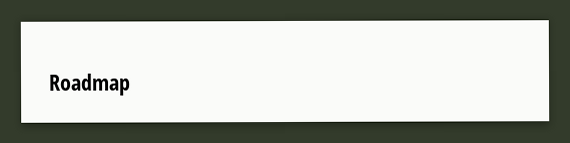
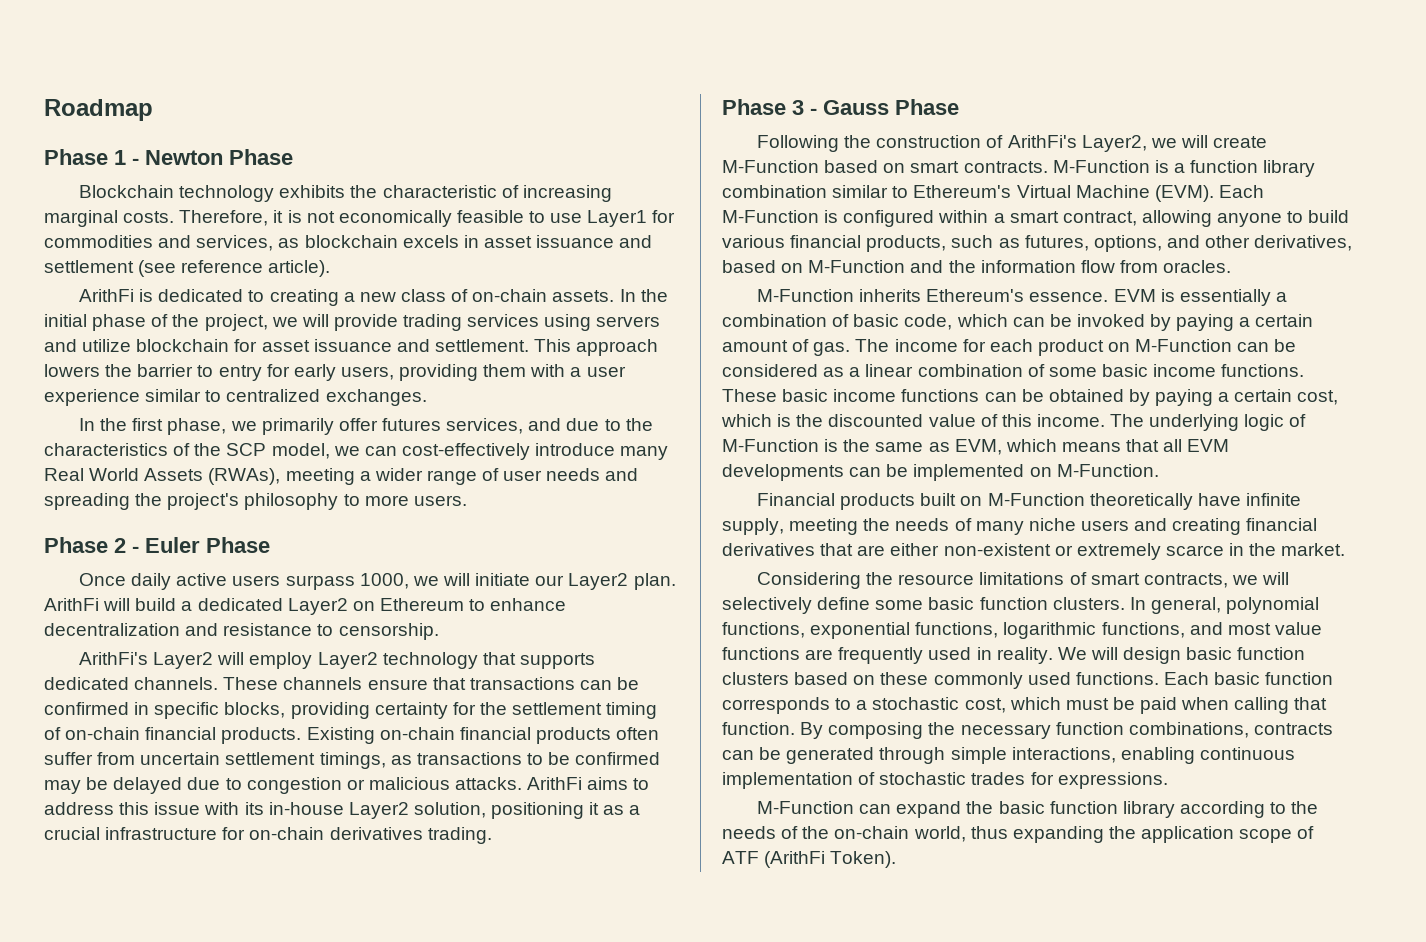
(131, 84) none -> [44,149,293,165] [79,185,612,202] [44,210,676,227] [44,235,653,251] [44,260,331,277] [79,289,668,306] [44,314,661,331] [44,339,659,356] [44,364,626,381] [44,389,427,406] [79,418,653,435] [44,443,669,460] [44,468,639,485] [44,493,467,510] [44,537,270,553] [79,573,676,590] [44,598,567,615] [44,623,439,640] [79,652,595,669] [44,677,640,690] [44,702,658,719] [44,727,660,744] [44,752,661,769] [44,777,650,794] [44,802,641,819] [44,827,492,844] [722,99,959,115] [757,135,1268,152] [722,160,1316,177] [722,185,1264,202] [722,210,1350,227] [722,235,1353,252] [722,260,1232,273] [757,289,1287,306] [722,314,1314,331] [722,339,1297,356] [722,364,1305,377] [722,389,1339,406] [721,414,1307,431] [722,439,1230,455] [722,464,1159,481] [757,493,1301,510] [722,518,1318,535] [722,543,1346,560] [757,572,1290,589] [722,597,1320,614] [722,622,1322,639] [722,647,1306,664] [722,672,1334,689] [722,697,1328,714] [722,722,1333,739] [722,747,1295,764] [722,772,1168,789] [757,801,1319,818] [722,826,1315,843] [722,851,897,868] // Phase 1 - Newton Phase // Blockchain technology exhibits the characteristic of increasing marginal costs. Therefore, it is not economically feasible to use Layer1 for commodities and services, as blockchain excels in asset issuance and settlement (see reference article). // ArithFi is dedicated to creating a new class of on-chain assets. In the initial phase of the project, we will provide trading services using servers and utilize blockchain for asset issuance and settlement. This approach lowers the barrier to entry for early users, providing them with a user experience similar to centralized exchanges. // In the first phase, we primarily offer futures services, and due to the characteristics of the SCP model, we can cost-effectively introduce many Real World Assets (RWAs), meeting a wider range of user needs and spreading the project's philosophy to more users. // Phase 2 - Euler Phase // Once daily active users surpass 1000, we will initiate our Layer2 plan. ArithFi will build a dedicated Layer2 on Ethereum to enhance decentralization and resistance to censorship. // ArithFi's Layer2 will employ Layer2 technology that supports dedicated channels. These channels ensure that transactions can be confirmed in specific blocks, providing certainty for the settlement timing of on-chain financial products. Existing on-chain financial products often suffer from uncertain settlement timings, as transactions to be confirmed may be delayed due to congestion or malicious attacks. ArithFi aims to address this issue with its in-house Layer2 solution, positioning it as a crucial infrastructure for on-chain derivatives trading. // Phase 3 - Gauss Phase // Following the construction of ArithFi's Layer2, we will create M-Function based on smart contracts. M-Function is a function library combination similar to Ethereum's Virtual Machine (EVM). Each M-Function is configured within a smart contract, allowing anyone to build various financial products, such as futures, options, and other derivatives, based on M-Function and the information flow from oracles. // M-Function inherits Ethereum's essence. EVM is essentially a combination of basic code, which can be invoked by paying a certain amount of gas. The income for each product on M-Function can be considered as a linear combination of some basic income functions. These basic income functions can be obtained by paying a certain cost, which is the discounted value of this income. The underlying logic of M-Function is the same as EVM, which means that all EVM developments can be implemented on M-Function. // Financial products built on M-Function theoretically have infinite supply, meeting the needs of many niche users and creating financial derivatives that are either non-existent or extremely scarce in the market. // Considering the resource limitations of smart contracts, we will selectively define some basic function clusters. In general, polynomial functions, exponential functions, logarithmic functions, and most value functions are frequently used in reality. We will design basic function clusters based on these commonly used functions. Each basic function corresponds to a stochastic cost, which must be paid when calling that function. By composing the necessary function combinations, contracts can be generated through simple interactions, enabling continuous implementation of stochastic trades for expressions. // M-Function can expand the basic function library according to the needs of the on-chain world, thus expanding the application scope of ATF (ArithFi Token).

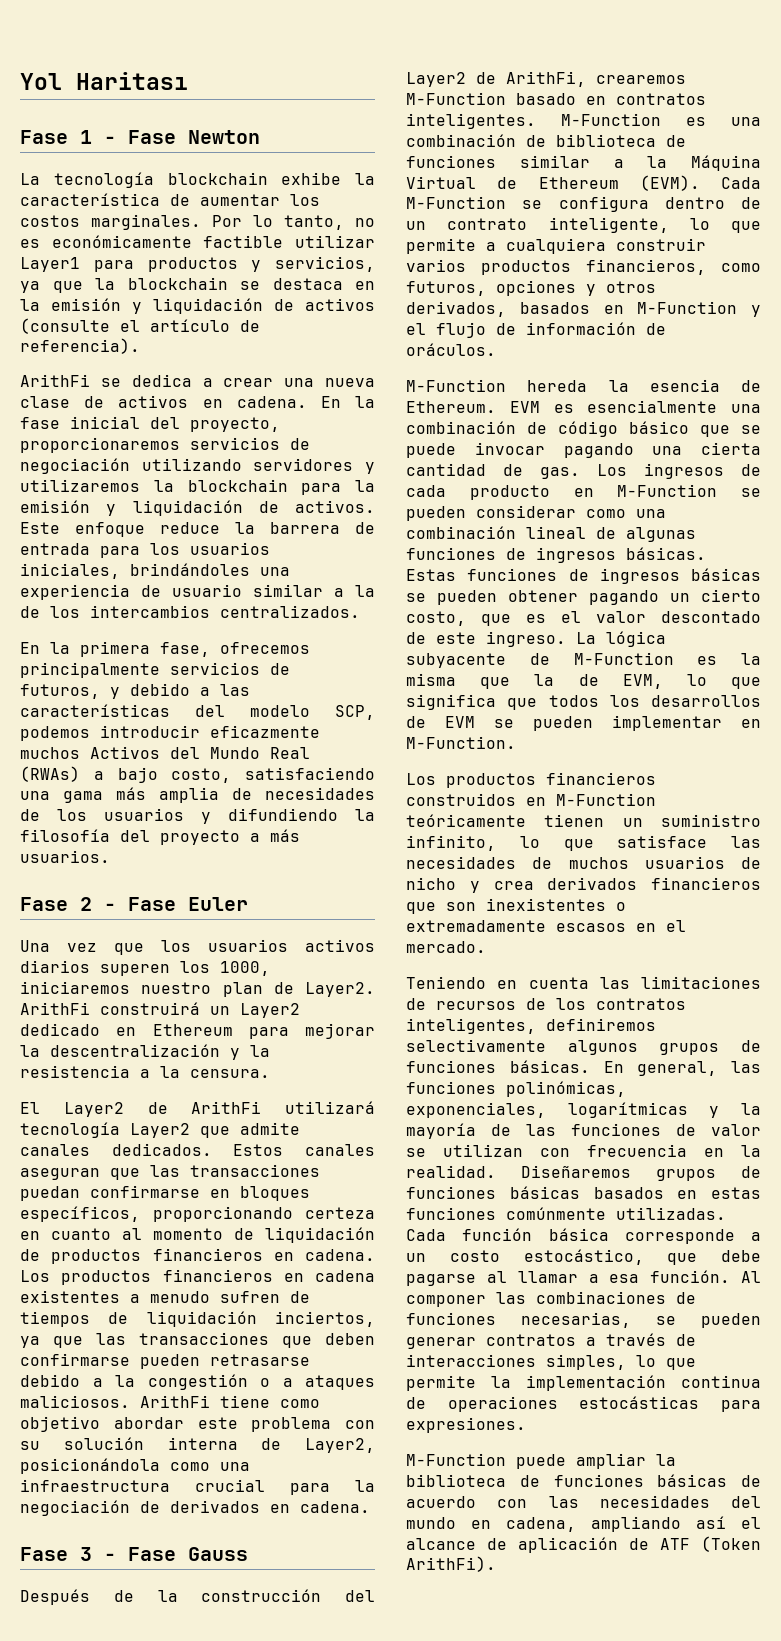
[44,99,153,121] [44,149,108,165] Roadmap // Phase -> [20,72,188,90] [20,130,68,144] Yol Haritası // Fase
(139, 161) none -> [128,130,176,144] Fase
[229,149,293,165] [79,185,612,202] [44,210,676,227] [44,235,653,251] [44,260,331,277] [79,289,668,306] [44,314,661,331] [44,339,659,356] [44,364,626,381] [44,389,427,406] [79,418,653,435] [44,443,669,460] [44,468,639,485] [44,493,467,510] [44,537,108,553] Phase // Blockchain technology exhibits the characteristic of increasing marginal costs. Therefore, it is not economically feasible to use Layer1 for commodities and services, as blockchain excels in asset issuance and settlement (see reference article). // ArithFi is dedicated to creating a new class of on-chain assets. In the initial phase of the project, we will provide trading services using servers and utilize blockchain for asset issuance and settlement. This approach lowers the barrier to entry for early users, providing them with a user experience similar to centralized exchanges. // In the first phase, we primarily offer futures services, and due to the characteristics of the SCP model, we can cost-effectively introduce many Real World Assets (RWAs), meeting a wider range of user needs and spreading the project's philosophy to more users. // Phase -> [20,172,375,188] [20,193,320,206] [20,214,375,230] [20,235,375,248] [20,256,375,272] [20,277,375,293] [20,298,375,314] [20,318,260,334] [20,338,140,354] [20,374,375,387] [20,395,375,408] [20,416,280,432] [20,437,310,453] [20,458,376,474] [20,479,375,495] [20,500,375,516] [20,522,375,537] [20,542,270,558] [20,563,290,579] [20,584,375,600] [20,605,360,618] [20,641,310,657] [20,662,290,678] [20,683,250,699] [20,704,375,720] [20,725,320,741] [20,746,310,759] [20,766,375,783] [20,787,375,803] [20,808,375,824] [20,829,300,845] [20,850,110,863] [20,897,68,911] // La tecnología blockchain exhibe la característica de aumentar los costos marginales. Por lo tanto, no es económicamente factible utilizar Layer1 para productos y servicios, ya que la blockchain se destaca en la emisión y liquidación de activos (consulte el artículo de referencia). // ArithFi se dedica a crear una nueva clase de activos en cadena. En la fase inicial del proyecto, proporcionaremos servicios de negociación utilizando servidores y utilizaremos la blockchain para la emisión y liquidación de activos. Este enfoque reduce la barrera de entrada para los usuarios iniciales, brindándoles una experiencia de usuario similar a la de los intercambios centralizados. // En la primera fase, ofrecemos principalmente servicios de futuros, y debido a las características del modelo SCP, podemos introducir eficazmente muchos Activos del Mundo Real (RWAs) a bajo costo, satisfaciendo una gama más amplia de necesidades de los usuarios y difundiendo la filosofía del proyecto a más usuarios. // Fase
(139, 549) none -> [128,897,176,911] Fase
[206,537,270,553] [79,573,676,590] [44,598,567,615] [44,623,439,640] [79,652,595,669] [44,677,640,690] [44,702,658,719] [44,727,660,744] [44,752,661,769] [44,777,650,794] [44,802,641,819] [44,827,492,844] [722,99,786,115] Phase // Once daily active users surpass 1000, we will initiate our Layer2 plan. ArithFi will build a dedicated Layer2 on Ethereum to enhance decentralization and resistance to censorship. // ArithFi's Layer2 will employ Layer2 technology that supports dedicated channels. These channels ensure that transactions can be confirmed in specific blocks, providing certainty for the settlement timing of on-chain financial products. Existing on-chain financial products often suffer from uncertain settlement timings, as transactions to be confirmed may be delayed due to congestion or malicious attacks. ArithFi aims to address this issue with its in-house Layer2 solution, positioning it as a crucial infrastructure for on-chain derivatives trading. // Phase -> [20,939,375,955] [20,960,270,976] [20,981,375,997] [20,1002,300,1018] [20,1023,375,1039] [20,1044,270,1060] [20,1065,270,1078] [20,1101,375,1117] [20,1122,300,1138] [20,1143,375,1156] [20,1164,320,1180] [20,1185,310,1201] [20,1206,375,1222] [20,1227,375,1243] [20,1248,375,1264] [20,1269,375,1285] [20,1290,310,1303] [20,1311,375,1327] [20,1332,375,1348] [20,1353,310,1369] [20,1374,375,1390] [20,1395,320,1408] [20,1416,375,1432] [20,1437,375,1453] [20,1458,250,1474] [20,1479,375,1495] [20,1500,370,1516] [20,1547,68,1561] // Una vez que los usuarios activos diarios superen los 1000, iniciaremos nuestro plan de Layer2. ArithFi construirá un Layer2 dedicado en Ethereum para mejorar la descentralización y la resistencia a la censura. // El Layer2 de ArithFi utilizará tecnología Layer2 que admite canales dedicados. Estos canales aseguran que las transacciones puedan confirmarse en bloques específicos, proporcionando certeza en cuanto al momento de liquidación de productos financieros en cadena. Los productos financieros en cadena existentes a menudo sufren de tiempos de liquidación inciertos, ya que las transacciones que deben confirmarse pueden retrasarse debido a la congestión o a ataques maliciosos. ArithFi tiene como objetivo abordar este problema con su solución interna de Layer2, posicionándola como una infraestructura crucial para la negociación de derivados en cadena. // Fase
(817, 111) none -> [128,1547,176,1561] Fase
[895,99,959,115] [757,135,1268,152] [722,160,1316,177] [722,185,1264,202] [722,210,1350,227] [722,235,1353,252] [722,260,1232,273] [757,289,1287,306] [722,314,1314,331] [722,339,1297,356] [722,364,1305,377] [722,389,1339,406] [721,414,1307,431] [722,439,1230,455] [722,464,1159,481] [757,493,1301,510] [722,518,1318,535] [722,543,1346,560] [757,572,1290,589] [722,597,1320,614] [722,622,1322,639] [722,647,1306,664] [722,672,1334,689] [722,697,1328,714] [722,722,1333,739] [722,747,1295,764] [722,772,1168,789] [757,801,1319,818] [722,826,1315,843] [722,851,897,868] Phase // Following the construction of ArithFi's Layer2, we will create M-Function based on smart contracts. M-Function is a function library combination similar to Ethereum's Virtual Machine (EVM). Each M-Function is configured within a smart contract, allowing anyone to build various financial products, such as futures, options, and other derivatives, based on M-Function and the information flow from oracles. // M-Function inherits Ethereum's essence. EVM is essentially a combination of basic code, which can be invoked by paying a certain amount of gas. The income for each product on M-Function can be considered as a linear combination of some basic income functions. These basic income functions can be obtained by paying a certain cost, which is the discounted value of this income. The underlying logic of M-Function is the same as EVM, which means that all EVM developments can be implemented on M-Function. // Financial products built on M-Function theoretically have infinite supply, meeting the needs of many niche users and creating financial derivatives that are either non-existent or extremely scarce in the market. // Considering the resource limitations of smart contracts, we will selectively define some basic function clusters. In general, polynomial functions, exponential functions, logarithmic functions, and most value functions are frequently used in reality. We will design basic function clusters based on these commonly used functions. Each basic function corresponds to a stochastic cost, which must be paid when calling that function. By composing the necessary function combinations, contracts can be generated through simple interactions, enabling continuous implementation of stochastic trades for expressions. // M-Function can expand the basic function library according to the needs of the on-chain world, thus expanding the application scope of ATF (ArithFi Token). -> [20,1589,375,1605] [406,71,686,87] [406,92,706,105] [406,113,761,129] [406,134,686,147] [406,155,761,171] [406,175,761,191] [406,196,761,212] [406,217,761,233] [406,238,706,254] [406,259,761,275] [406,280,656,296] [406,301,761,317] [406,322,666,338] [406,343,496,356] [406,379,761,392] [406,400,761,413] [406,421,761,437] [406,442,761,458] [406,463,761,479] [406,484,761,500] [406,505,666,521] [406,526,696,542] [406,547,706,563] [406,568,761,584] [406,589,761,605] [406,611,761,626] [406,631,666,647] [406,652,761,668] [406,673,761,689] [406,694,761,710] [406,715,761,731] [406,736,516,749] [406,772,656,788] [406,793,656,806] [406,814,761,827] [406,835,761,851] [406,856,761,869] [406,877,761,893] [406,898,626,914] [406,920,686,932] [406,941,486,953] [406,976,761,989] [406,998,686,1010] [406,1018,656,1034] [406,1039,761,1055] [406,1060,761,1076] [406,1081,626,1097] [406,1102,761,1118] [406,1123,761,1139] [406,1144,761,1157] [406,1165,761,1181] [406,1186,761,1199] [406,1207,726,1220] [406,1228,761,1244] [406,1249,761,1265] [406,1270,761,1286] [406,1291,696,1307] [406,1312,761,1328] [406,1333,696,1349] [406,1354,696,1370] [406,1375,761,1391] [406,1396,761,1412] [406,1417,526,1433] [406,1453,676,1469] [406,1474,761,1487] [406,1495,761,1508] [406,1516,761,1532] [406,1536,761,1553] [406,1556,496,1572] // Después de la construcción del Layer2 de ArithFi, crearemos M-Function basado en contratos inteligentes. M-Function es una combinación de biblioteca de funciones similar a la Máquina Virtual de Ethereum (EVM). Cada M-Function se configura dentro de un contrato inteligente, lo que permite a cualquiera construir varios productos financieros, como futuros, opciones y otros derivados, basados en M-Function y el flujo de información de oráculos. // M-Function hereda la esencia de Ethereum. EVM es esencialmente una combinación de código básico que se puede invocar pagando una cierta cantidad de gas. Los ingresos de cada producto en M-Function se pueden considerar como una combinación lineal de algunas funciones de ingresos básicas. Estas funciones de ingresos básicas se pueden obtener pagando un cierto costo, que es el valor descontado de este ingreso. La lógica subyacente de M-Function es la misma que la de EVM, lo que significa que todos los desarrollos de EVM se pueden implementar en M-Function. // Los productos financieros construidos en M-Function teóricamente tienen un suministro infinito, lo que satisface las necesidades de muchos usuarios de nicho y crea derivados financieros que son inexistentes o extremadamente escasos en el mercado. // Teniendo en cuenta las limitaciones de recursos de los contratos inteligentes, definiremos selectivamente algunos grupos de funciones básicas. En general, las funciones polinómicas, exponenciales, logarítmicas y la mayoría de las funciones de valor se utilizan con frecuencia en la realidad. Diseñaremos grupos de funciones básicas basados en estas funciones comúnmente utilizadas. Cada función básica corresponde a un costo estocástico, que debe pagarse al llamar a esa función. Al componer las combinaciones de funciones necesarias, se pueden generar contratos a través de interacciones simples, lo que permite la implementación continua de operaciones estocásticas para expresiones. // M-Function puede ampliar la biblioteca de funciones básicas de acuerdo con las necesidades del mundo en cadena, ampliando así el alcance de aplicación de ATF (Token ArithFi).

